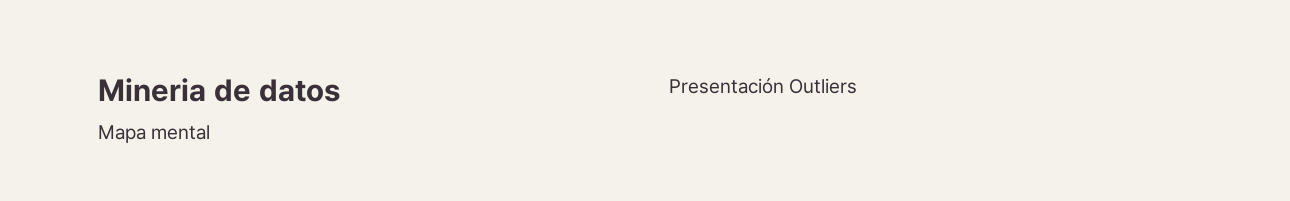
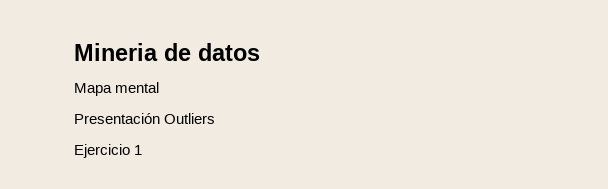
(858, 86) none -> [74,144,143,158] // Ejercicio 1

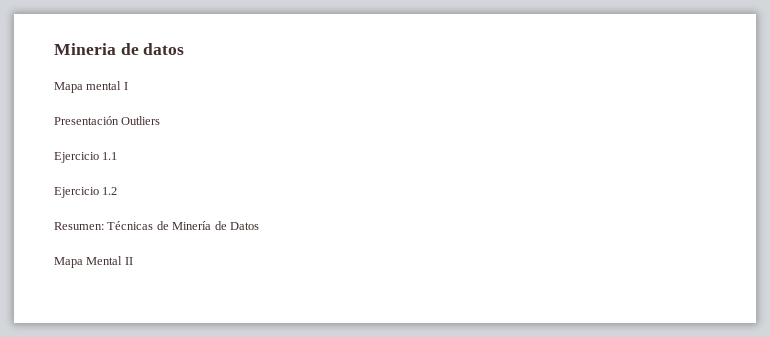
(160, 87) none -> [123,82,128,90] I
[134,145,143,155] 1 -> [102,152,118,160] [54,187,118,198] [54,221,259,230] [54,256,133,268] 1.1 // Ejercicio 1.2 // Resumen: Técnicas de Minería de Datos // Mapa Mental II

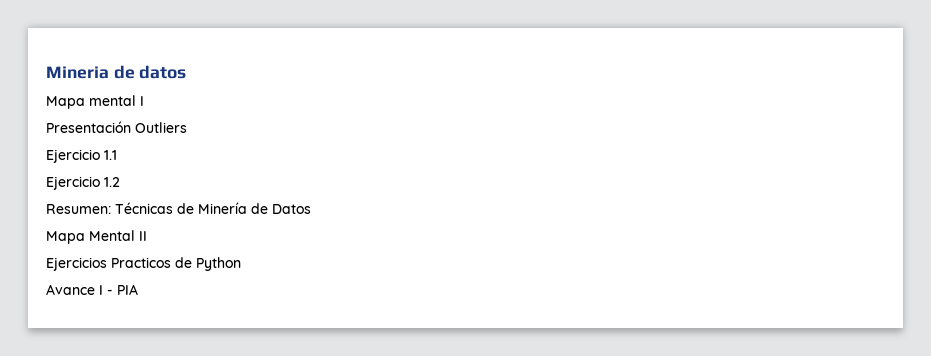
(133, 261) none -> [46,257,241,271] [46,284,138,295] // Ejercicios Practicos de Python // Avance I - PIA

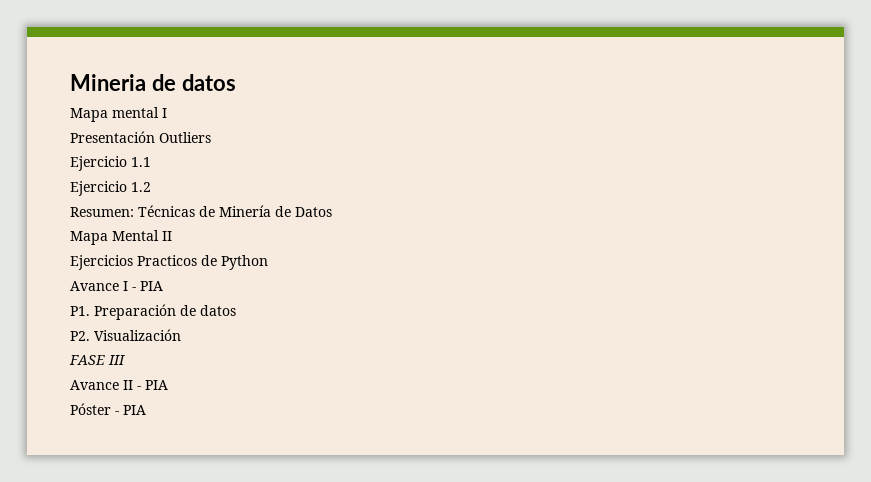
(138, 289) none -> [70,304,236,320] [70,329,181,341] [69,355,125,365] [70,380,168,390] [70,403,146,415] // P1. Preparación de datos // P2. Visualización // FASE III // Avance II - PIA // Póster - PIA

